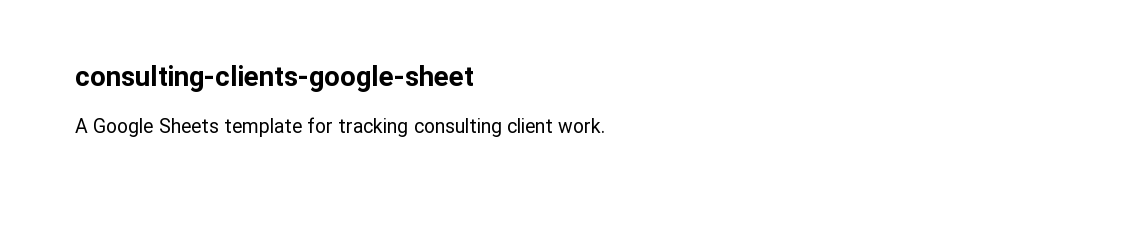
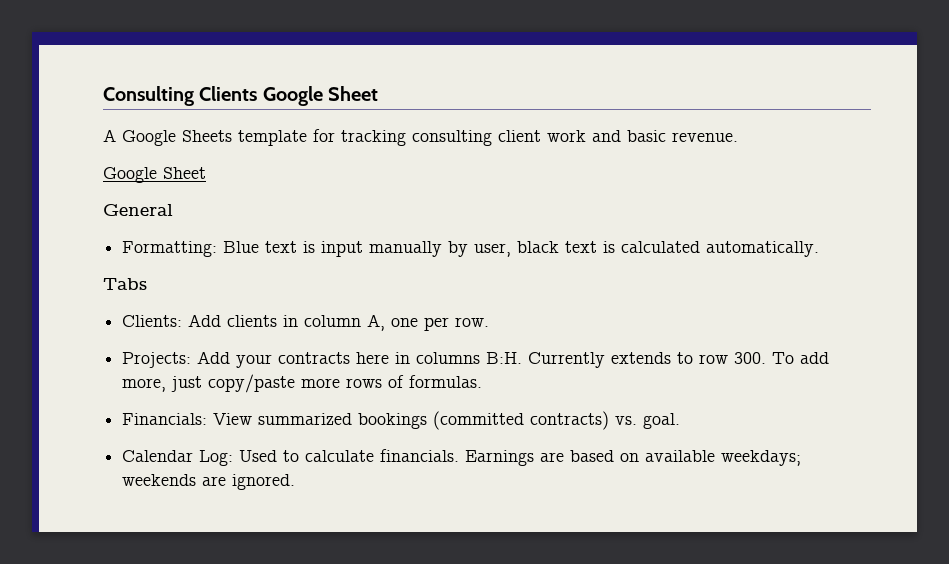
[75,65,474,92] consulting-clients-google-sheet -> [103,86,379,106] Consulting Clients Google Sheet
[558,118,606,133] work. -> [547,130,738,142] [103,167,206,183] [103,204,173,216] [122,241,820,257] [103,278,147,290] [122,314,490,331] [122,351,830,368] [122,374,483,393] [122,411,681,430] [122,449,802,466] [122,474,296,490] work and basic revenue. // Google Sheet // General // Formatting: Blue text is input manually by user, black text is calculated automatically. // Tabs // Clients: Add clients in column A, one per row. // Projects: Add your contracts here in columns B:H. Currently extends to row 300. To add more, just copy/paste more rows of formulas. // Financials: View summarized bookings (committed contracts) vs. goal. // Calendar Log: Used to calculate financials. Earnings are based on available weekdays; weekends are ignored.

